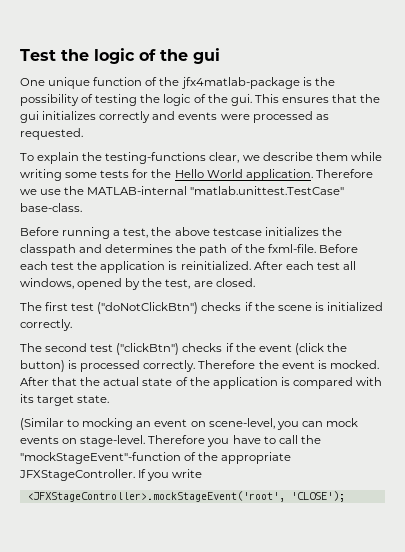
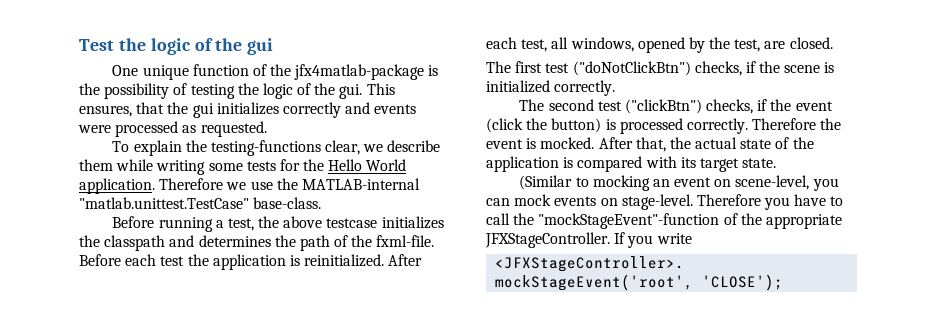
[281,97,329,103] ensures -> [79,105,132,117] ensures,
[316,262,340,270] test -> [521,39,548,52] test,
[201,302,242,311] checks -> [694,61,742,76] checks,
[182,343,223,352] checks -> [706,99,754,114] checks,
[52,377,78,386] that -> [635,137,666,152] that,

